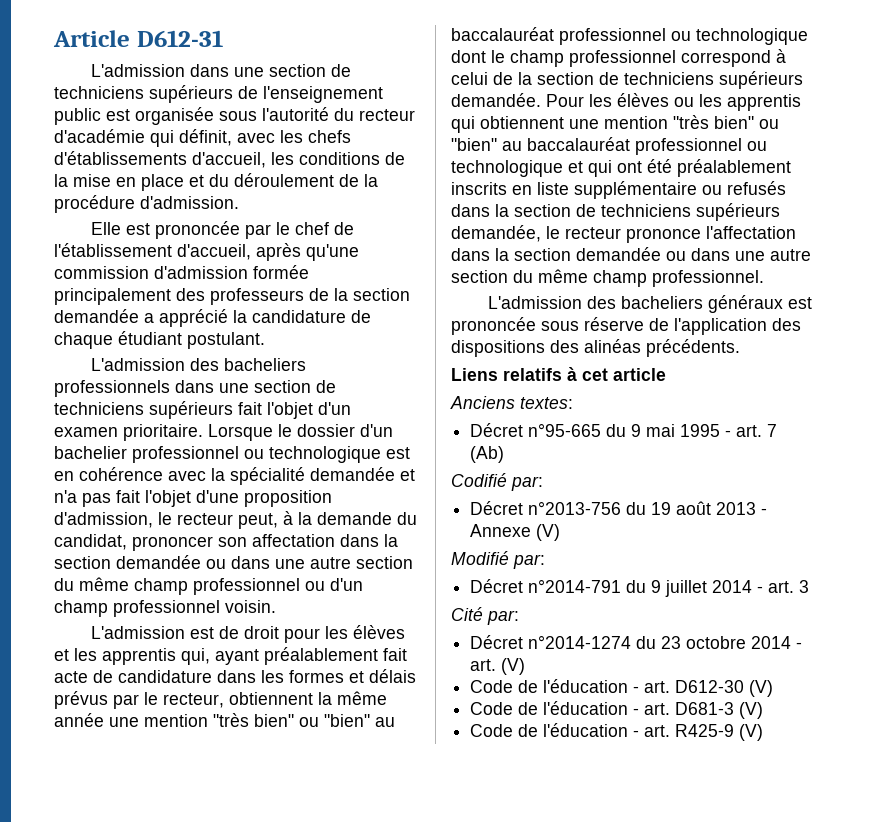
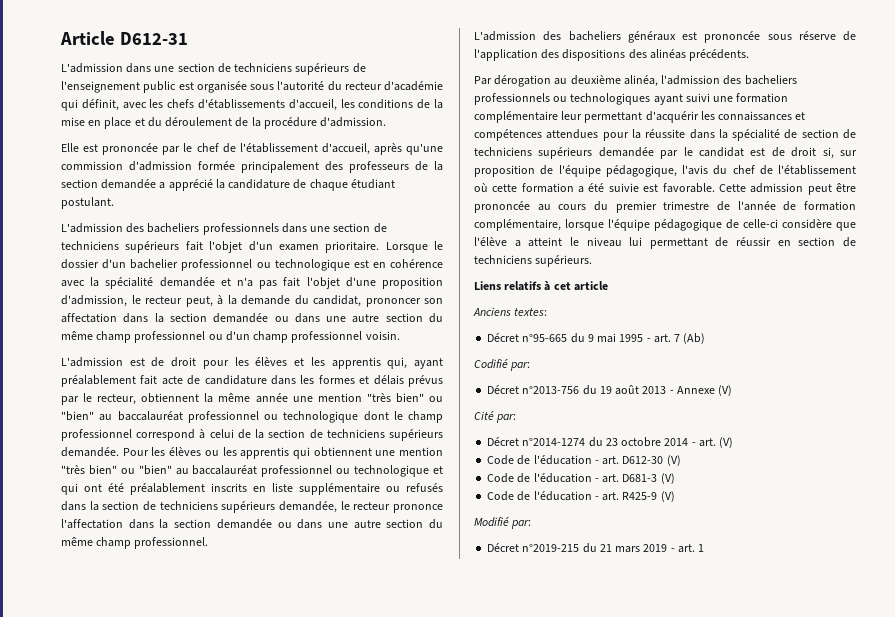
(740, 348) none -> [474,75,797,87] [474,93,789,105] [474,111,806,123] [474,129,856,141] [474,147,857,159] [474,165,856,177] [474,183,856,195] [474,201,856,213] [474,219,856,231] [474,237,856,249] [474,255,593,267] // Par dérogation au deuxième alinéa, l'admission des bacheliers professionnels ou technologiques ayant suivi une formation complémentaire leur permettant d'acquérir les connaissances et compétences attendues pour la réussite dans la spécialité de section de techniciens supérieurs demandée par le candidat est de droit si, sur proposition de l'équipe pédagogique, l'avis du chef de l'établissement où cette formation a été suivie est favorable. Cette admission peut être prononcée au cours du premier trimestre de l'année de formation complémentaire, lorsque l'équipe pédagogique de celle-ci considère que l'élève a atteint le niveau lui permettant de réussir en section de techniciens supérieurs.
[451,551,545,569] [470,579,810,597] // Modifié par: // Décret n°2014-791 du 9 juillet 2014 - art. 3 -> (733, 390) none
(764, 732) none -> [474,517,532,529] [487,543,705,553] // Modifié par: // Décret n°2019-215 du 21 mars 2019 - art. 1

